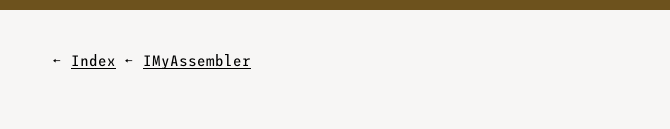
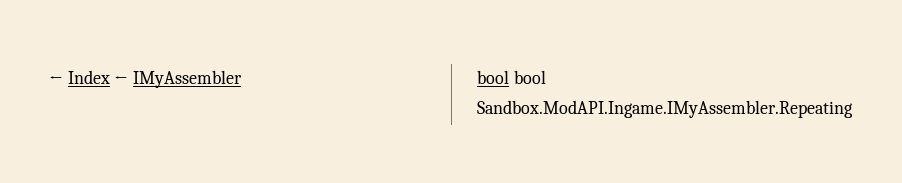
(251, 62) none -> [477,70,546,84] [477,100,853,118] // bool bool Sandbox.ModAPI.Ingame.IMyAssembler.Repeating

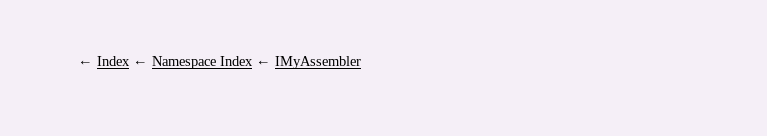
[133,70,243,88] [477,70,546,84] [477,100,853,118] IMyAssembler // bool bool Sandbox.ModAPI.Ingame.IMyAssembler.Repeating -> [152,56,361,69] Namespace Index ← IMyAssembler

